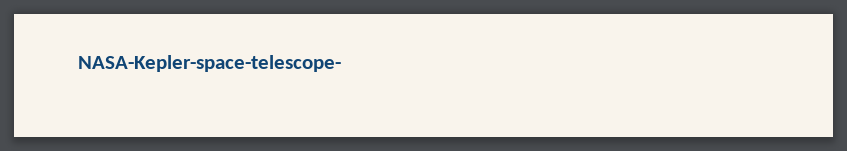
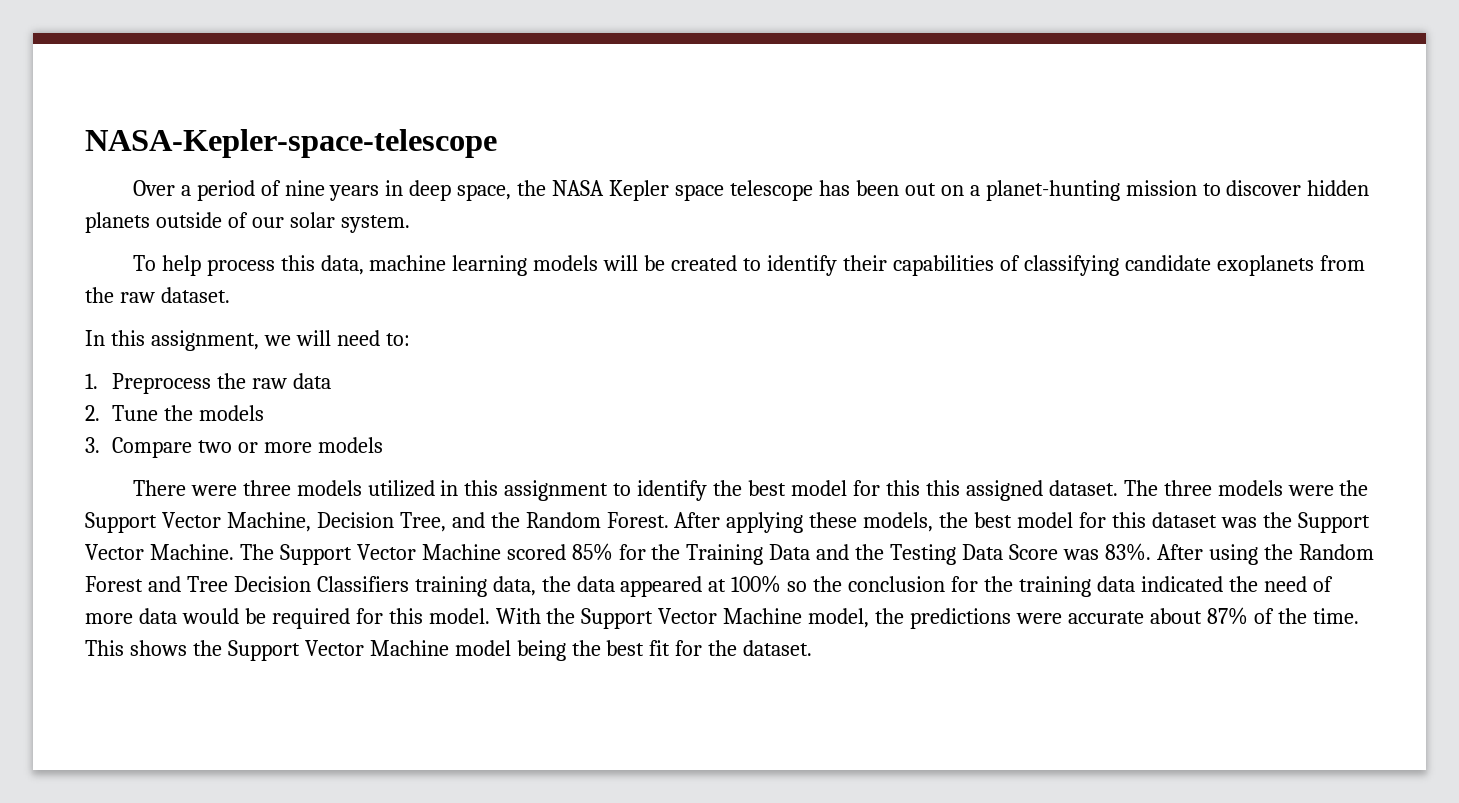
[78,55,341,72] NASA-Kepler-space-telescope- -> [85,129,497,158] [132,180,1370,201] [85,212,410,233] [132,255,1365,276] [85,287,230,303] [85,330,410,351] [85,373,331,394] [85,405,264,421] [85,437,383,458] [132,480,1369,501] [85,512,1370,533] [85,543,1374,565] [85,575,1333,597] [85,607,1359,629] [85,640,813,661] NASA-Kepler-space-telescope // Over a period of nine years in deep space, the NASA Kepler space telescope has been out on a planet-hunting mission to discover hidden planets outside of our solar system. // To help process this data, machine learning models will be created to identify their capabilities of classifying candidate exoplanets from the raw dataset. // In this assignment, we will need to: // 1. Preprocess the raw data // 2. Tune the models // 3. Compare two or more models // There were three models utilized in this assignment to identify the best model for this this assigned dataset. The three models were the Support Vector Machine, Decision Tree, and the Random Forest. After applying these models, the best model for this dataset was the Support Vector Machine. The Support Vector Machine scored 85% for the Training Data and the Testing Data Score was 83%. After using the Random Forest and Tree Decision Classifiers training data, the data appeared at 100% so the conclusion for the training data indicated the need of more data would be required for this model. With the Support Vector Machine model, the predictions were accurate about 87% of the time. This shows the Support Vector Machine model being the best fit for the dataset.

